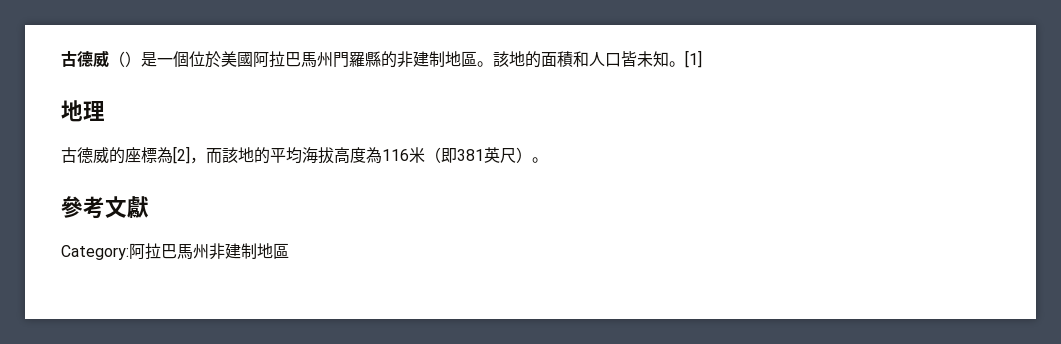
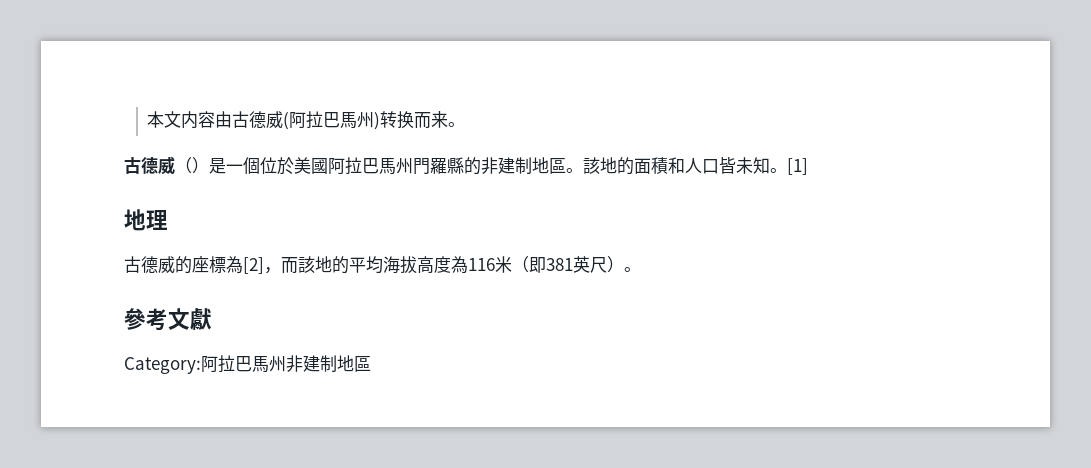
(61, 59) none -> [147,111,466,130] 本文内容由古德威(阿拉巴馬州)转换而来。 //

